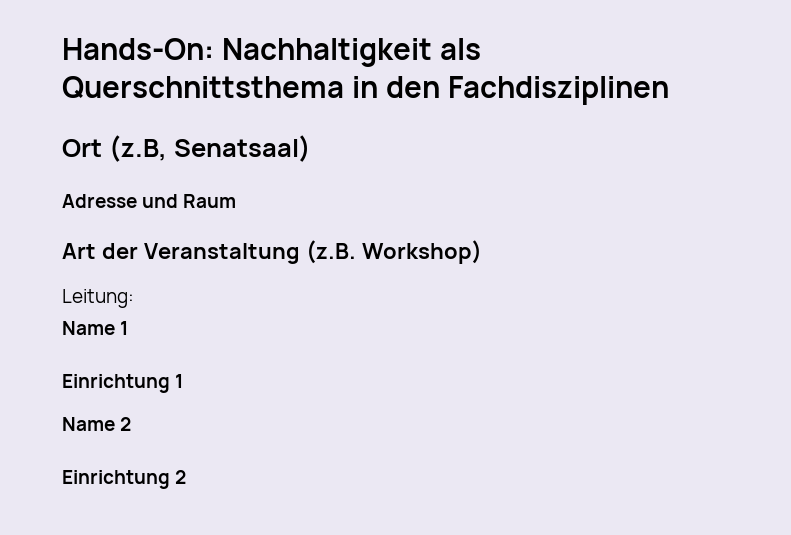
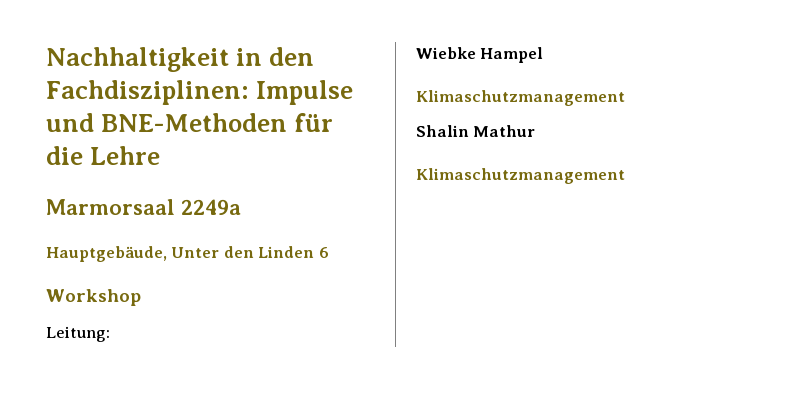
[62,38,481,67] [62,76,669,105] [62,135,311,162] [62,194,237,208] [62,240,482,264] [62,289,134,308] [62,321,129,335] [62,374,184,393] [62,417,132,431] [62,470,187,489] Hands-On: Nachhaltigkeit als Querschnittsthema in den Fachdisziplinen // Ort (z.B, Senatsaal) // Adresse und Raum // Art der Veranstaltung (z.B. Workshop) // Leitung: // Name 1 // Einrichtung 1 // Name 2 // Einrichtung 2 -> [46,47,315,72] [46,80,354,105] [46,113,334,132] [46,146,161,165] [46,199,241,215] [46,246,329,262] [46,289,141,306] [46,326,110,342] [416,47,544,63] [416,90,625,106] [416,125,536,137] [416,168,625,184] Nachhaltigkeit in den Fachdisziplinen: Impulse und BNE-Methoden für die Lehre // Marmorsaal 2249a // Hauptgebäude, Unter den Linden 6 // Workshop // Leitung: // Wiebke Hampel // Klimaschutzmanagement // Shalin Mathur // Klimaschutzmanagement

